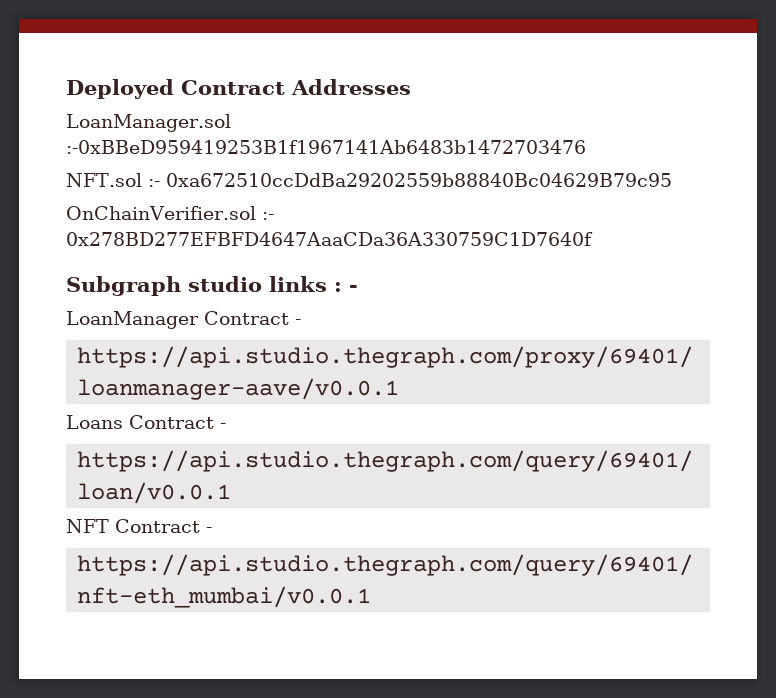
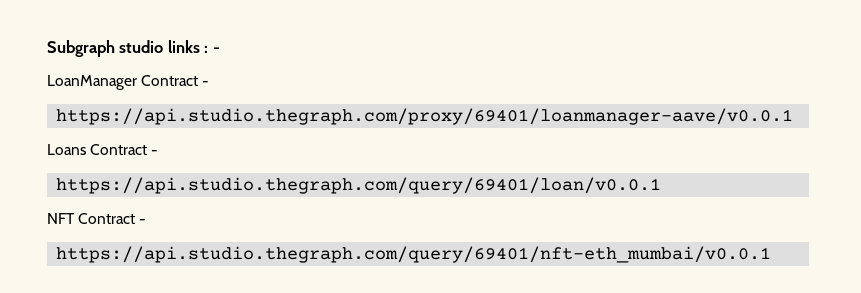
[66,79,411,99] [66,114,231,132] [66,140,586,154] [66,173,672,187] [66,206,274,220] [66,232,593,246] Deployed Contract Addresses // LoanManager.sol :-0xBBeD959419253B1f1967141Ab6483b1472703476 // NFT.sol :- 0xa672510ccDdBa29202559b88840Bc04629B79c95 // OnChainVerifier.sol :- 0x278BD277EFBFD4647AaaCDa36A330759C1D7640f // -> (47, 48) none

